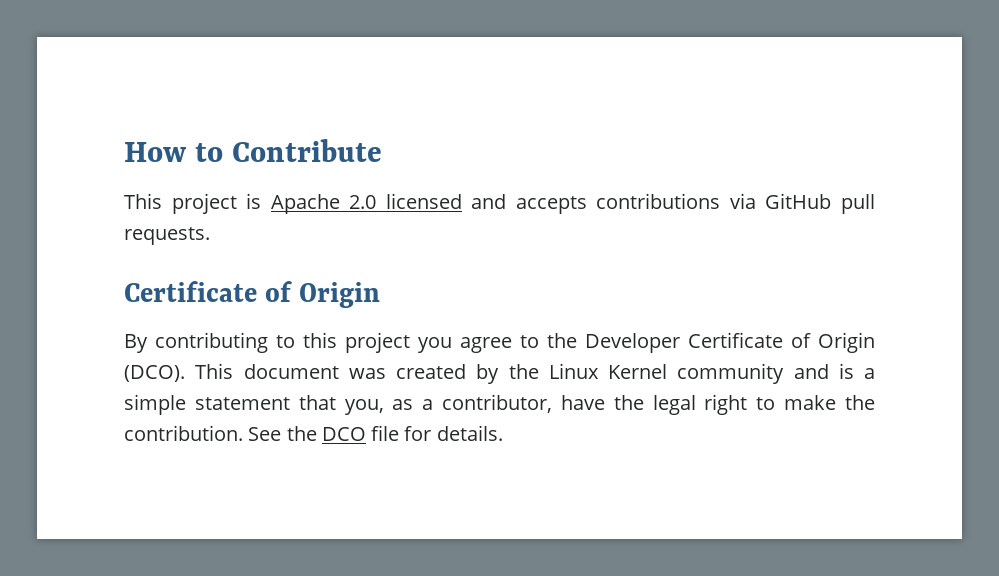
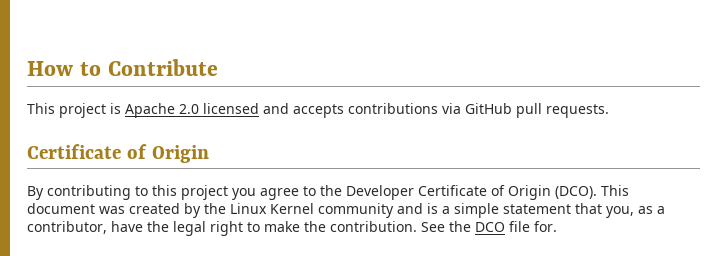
[404,425,503,441] for details. -> [534,221,557,232] for.

